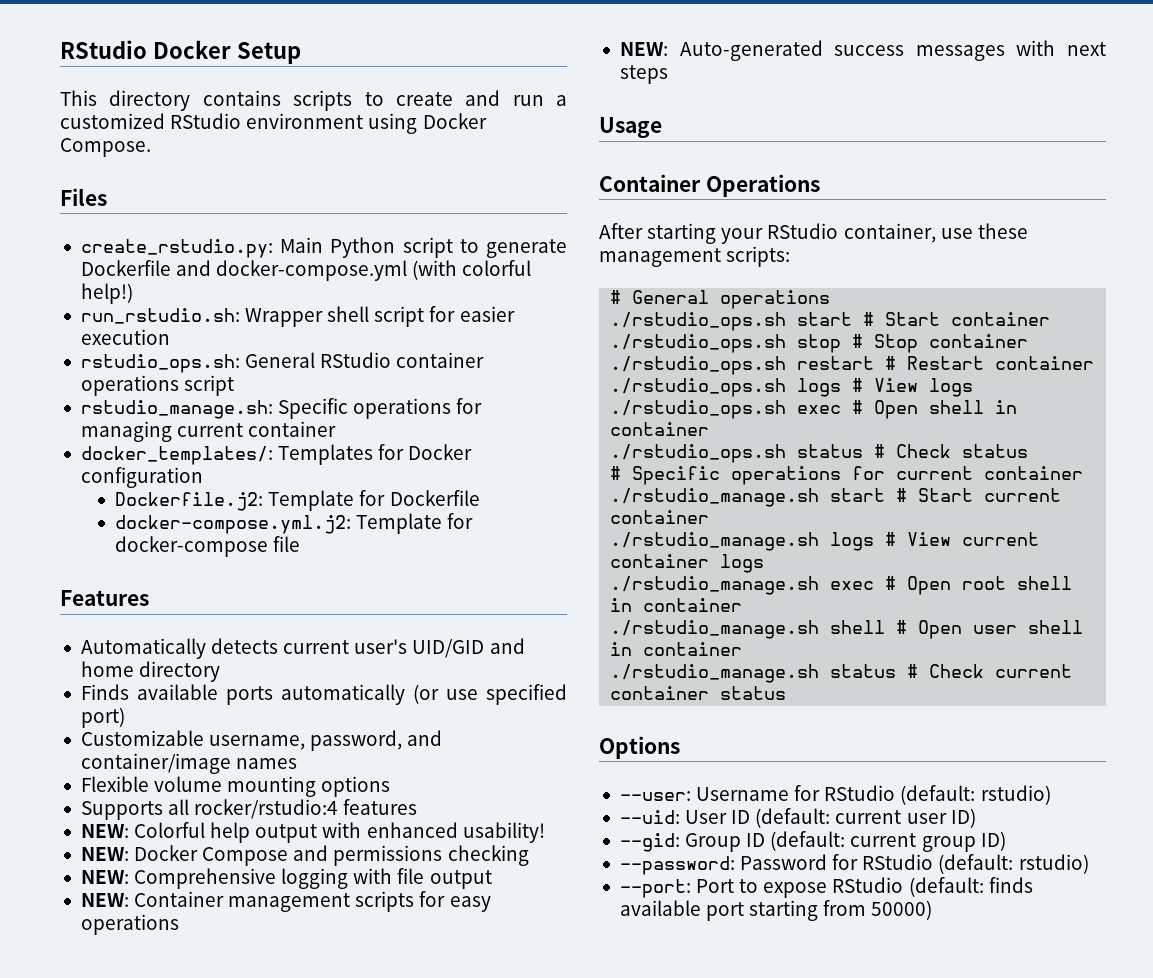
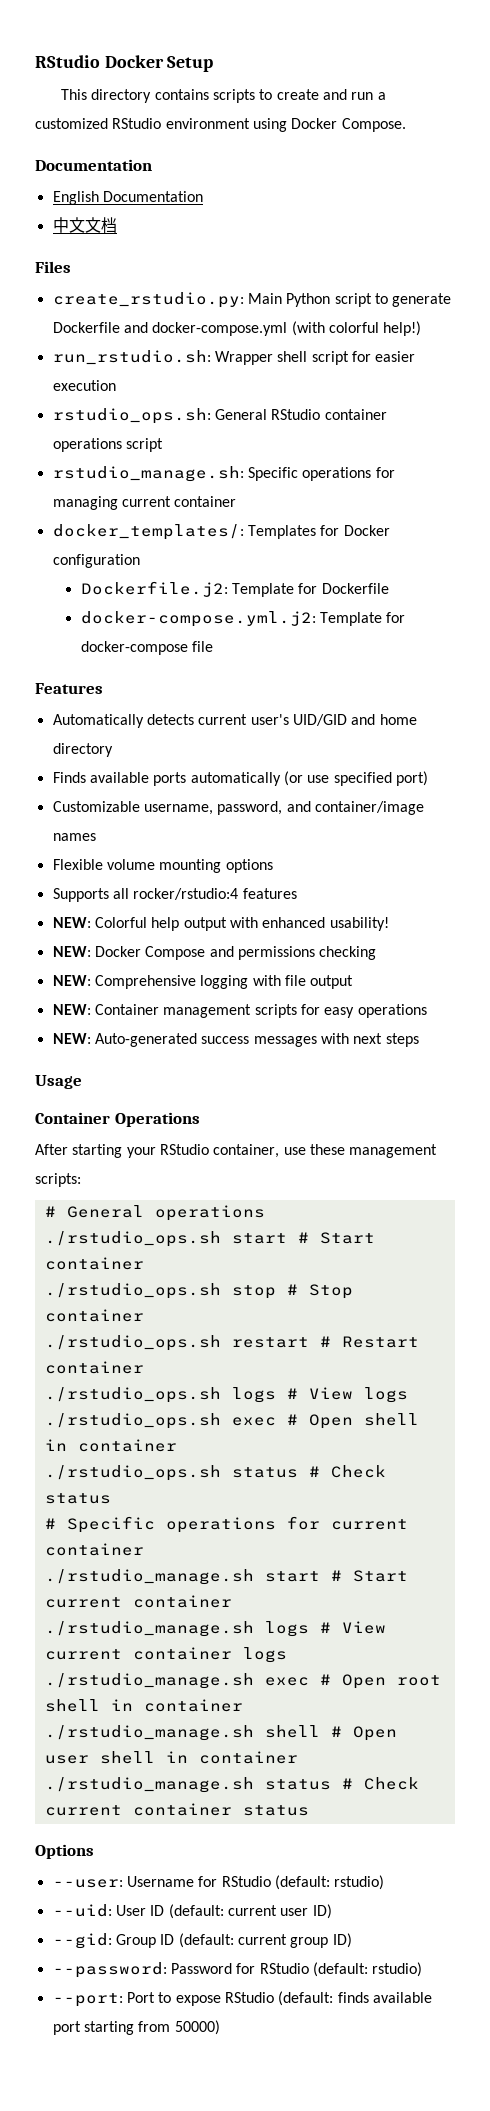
(151, 147) none -> [35,159,152,171] [52,191,203,205] [52,217,117,233] // Documentation // English Documentation // 中文文档

